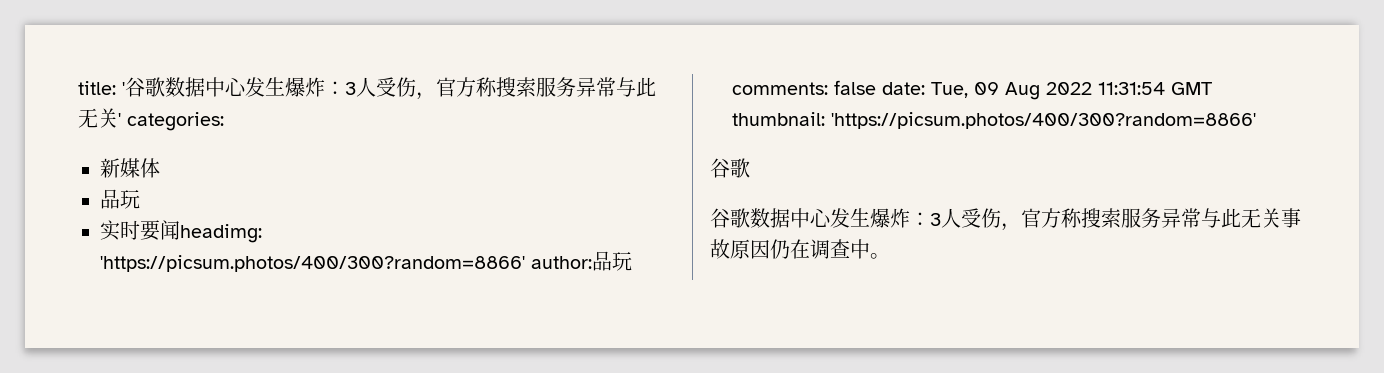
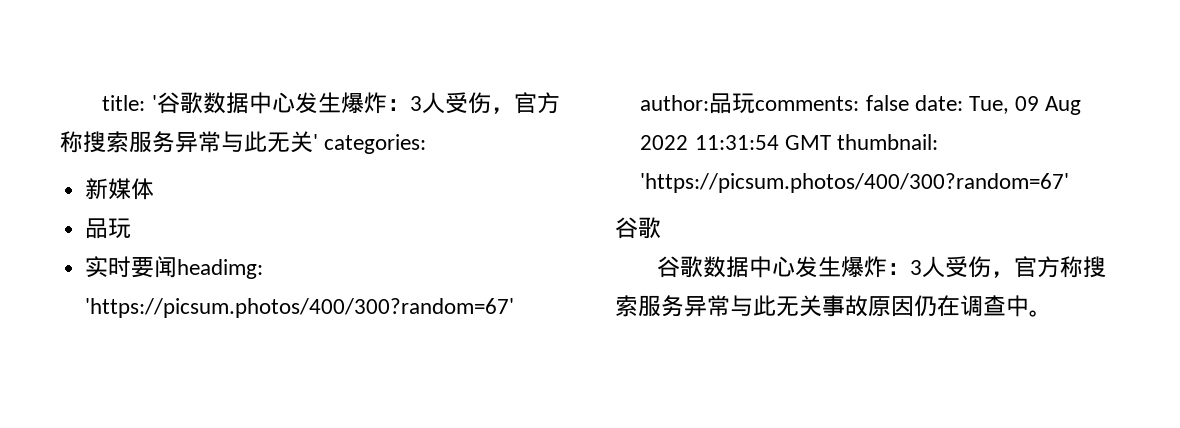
[100,255,525,272] 'https://picsum.photos/400/300?random=8866' -> [85,298,515,318] 'https://picsum.photos/400/300?random=67'
[831,112,1256,129] 'https://picsum.photos/400/300?random=8866' -> [640,173,1070,193] 'https://picsum.photos/400/300?random=67'

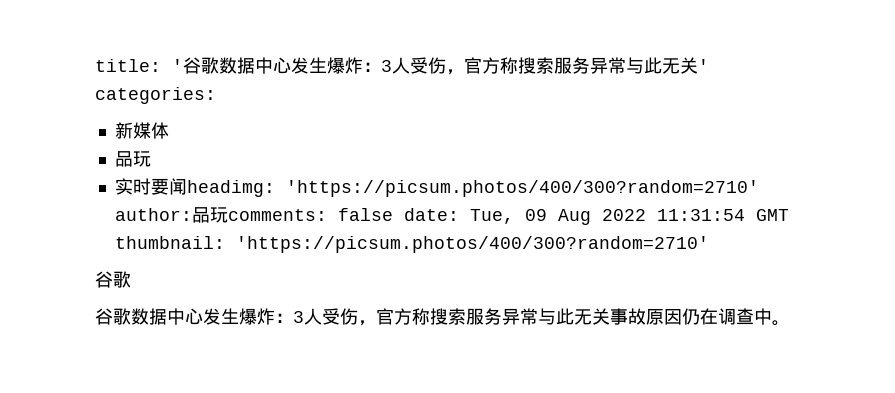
[85,298,515,318] 'https://picsum.photos/400/300?random=67' -> [285,180,759,197] 'https://picsum.photos/400/300?random=2710'
[640,173,1070,193] 'https://picsum.photos/400/300?random=67' -> [235,236,709,253] 'https://picsum.photos/400/300?random=2710'

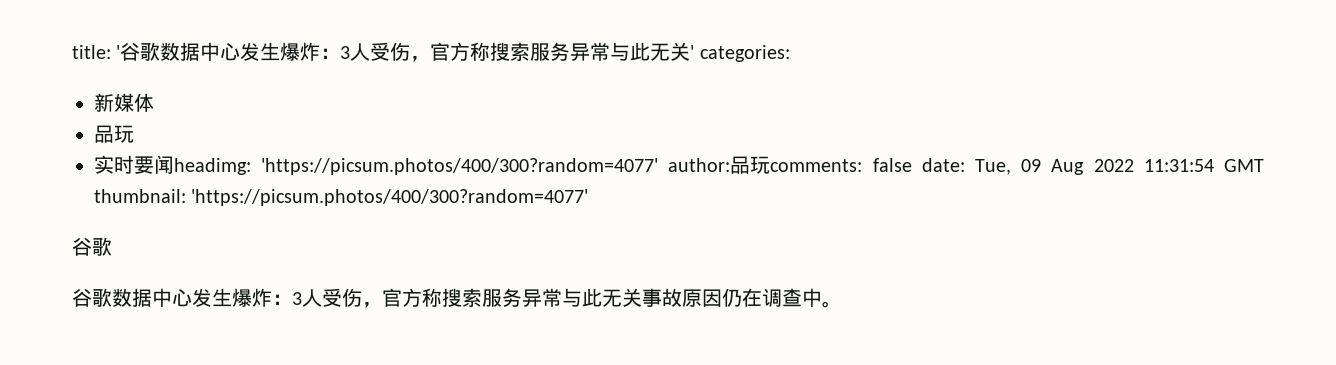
[285,180,759,197] 'https://picsum.photos/400/300?random=2710' -> [261,158,659,175] 'https://picsum.photos/400/300?random=4077'
[235,236,709,253] 'https://picsum.photos/400/300?random=2710' -> [191,189,589,206] 'https://picsum.photos/400/300?random=4077'

